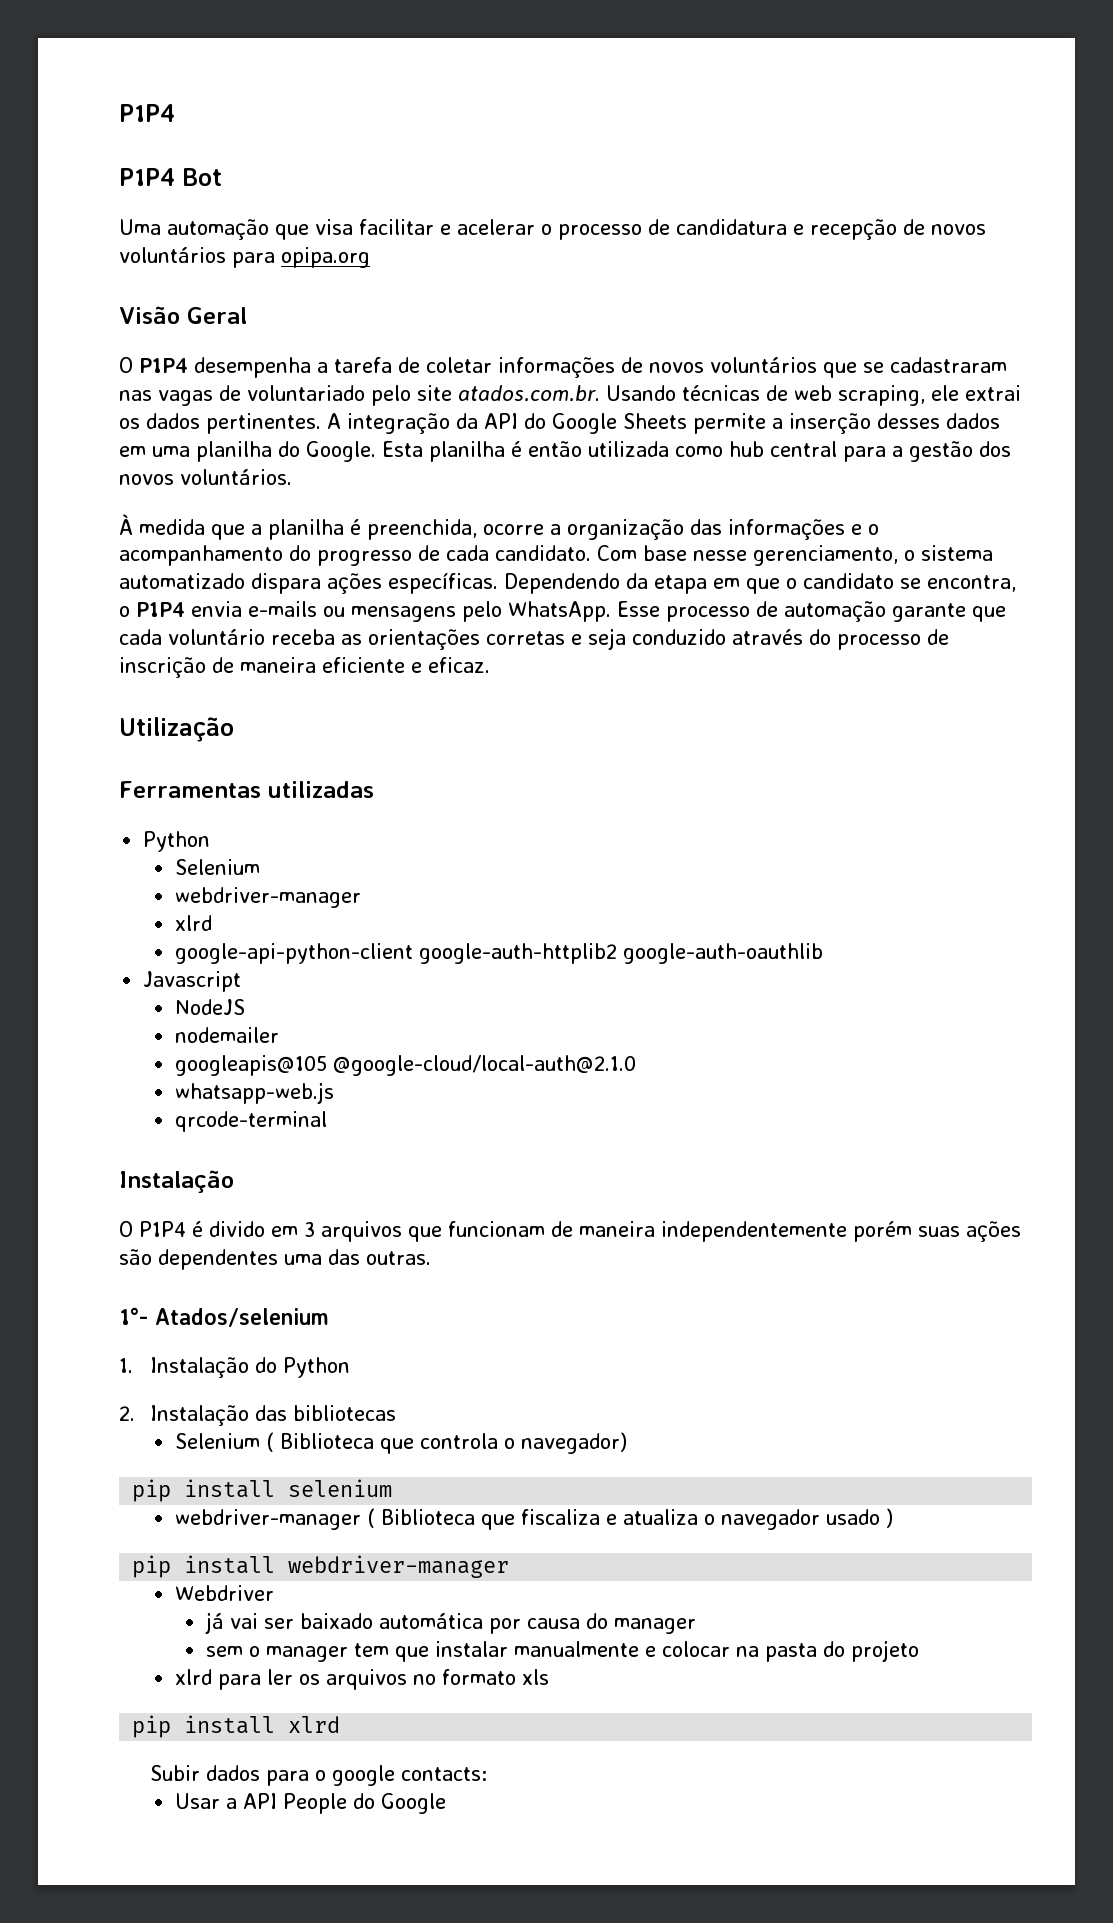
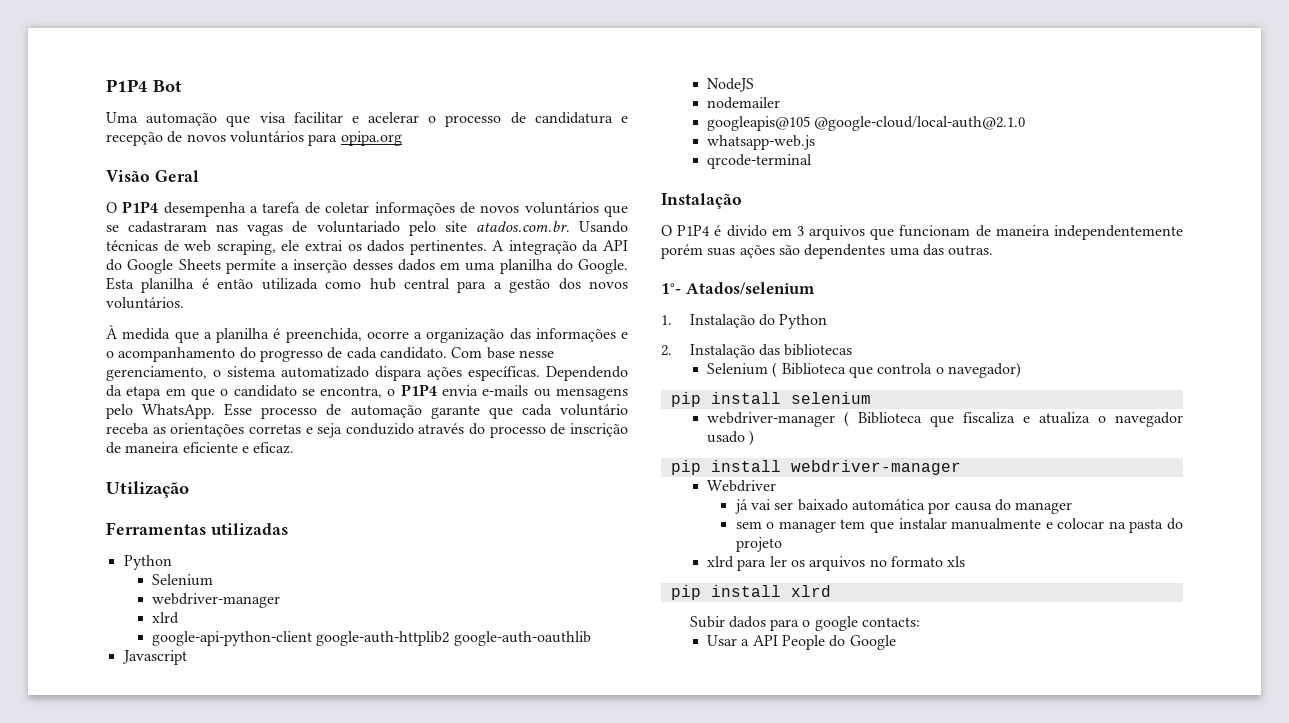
[119,104,175,122] [119,168,175,186] P1P4 // P1P4 -> [106,79,148,92] P1P4

